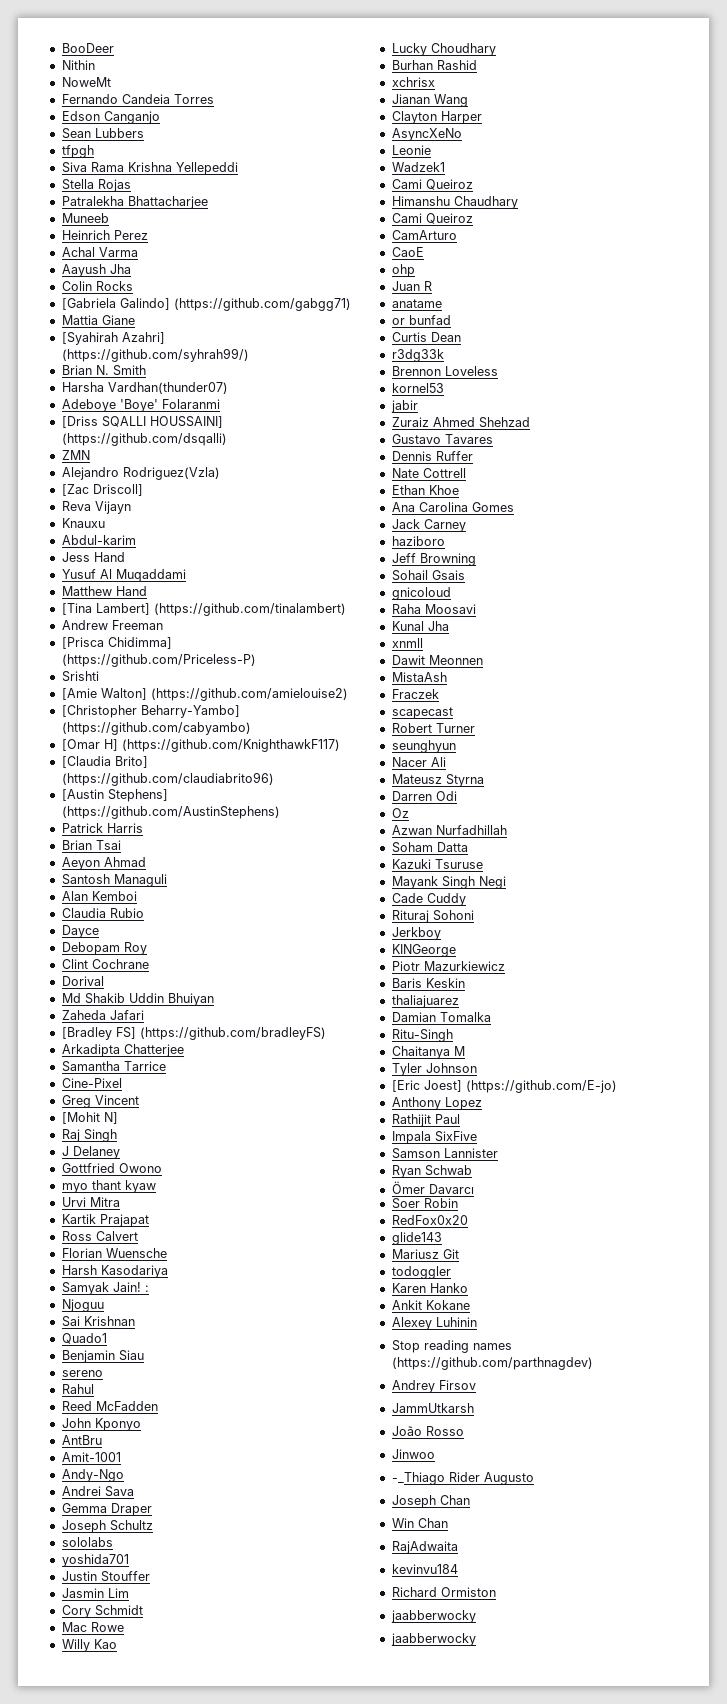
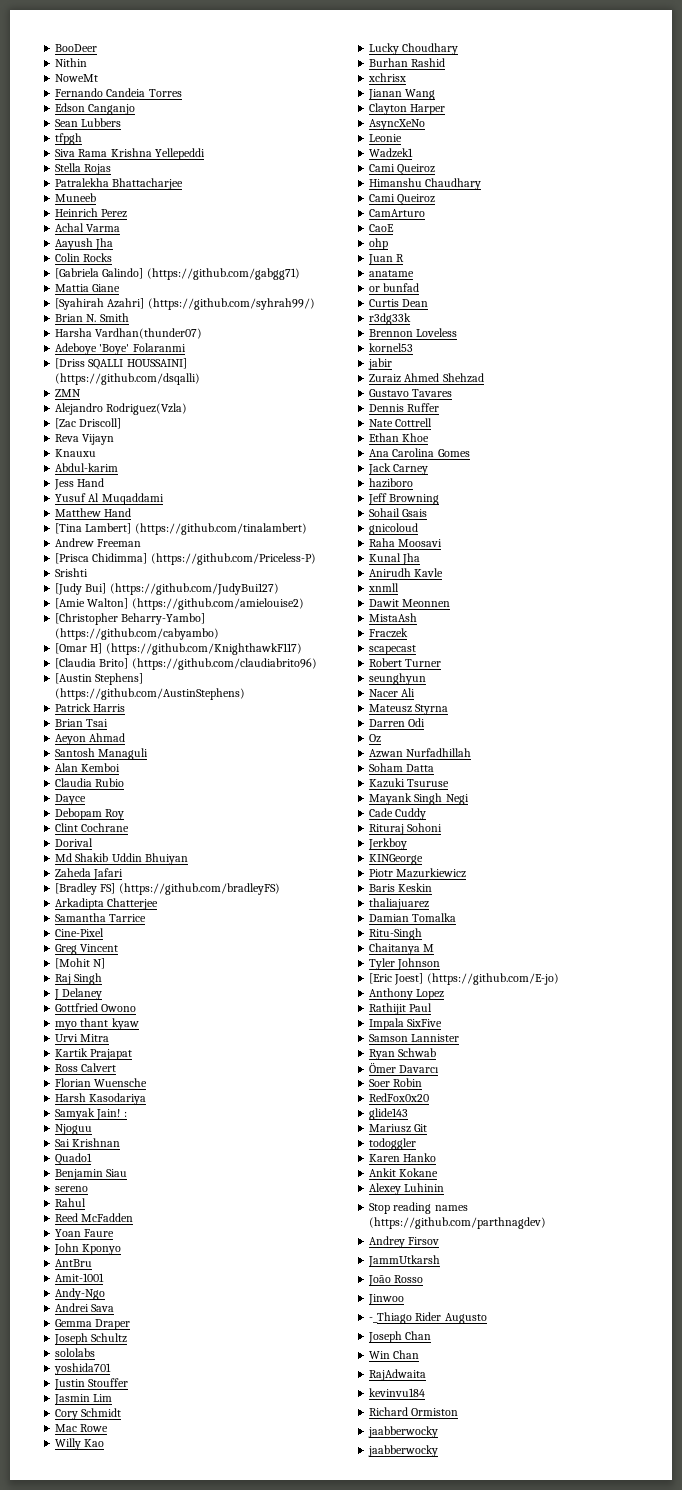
(99, 676) none -> [55,583,279,595] // [Judy Bui] (https://github.com/JudyBui127)
(158, 1406) none -> [55,1229,115,1237] // Yoan Faure
(449, 626) none -> [369,568,444,577] // Anirudh Kavle

